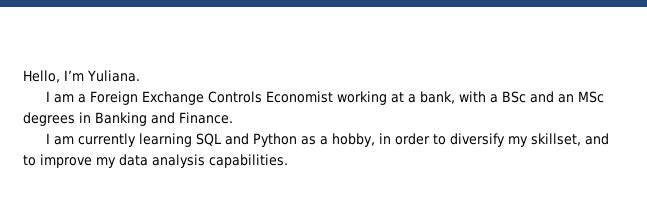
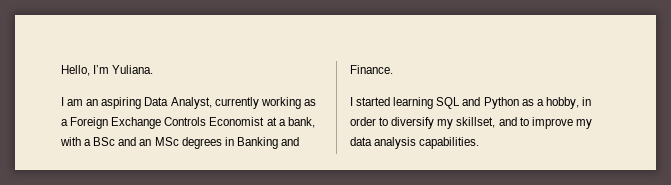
(74, 98) none -> [86,97,316,109] an aspiring Data Analyst, currently working as
[336,91,387,105] working -> (265, 121) none
[53,133,136,147] am currently -> [356,97,391,106] started

